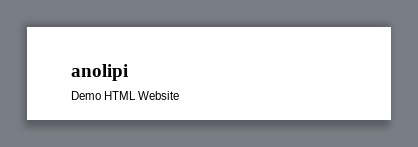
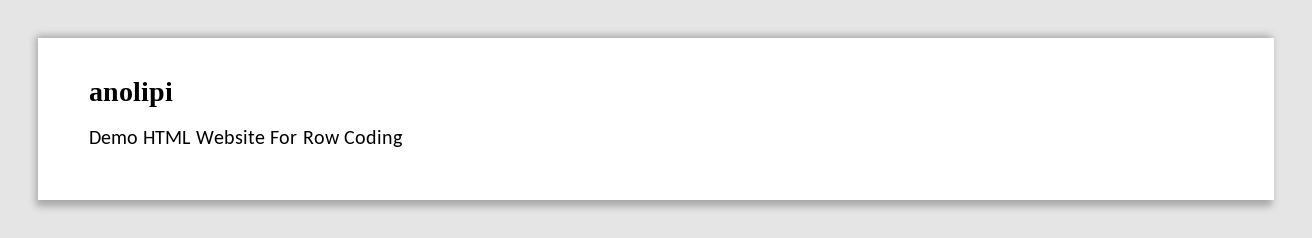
(180, 95) none -> [270,130,403,147] For Row Coding

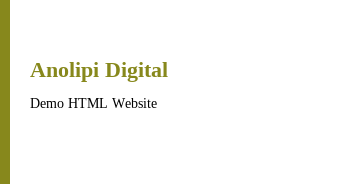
[89,82,173,107] anolipi -> [30,62,168,82] Anolipi Digital
[270,130,403,147] For Row Coding -> (157, 103) none

